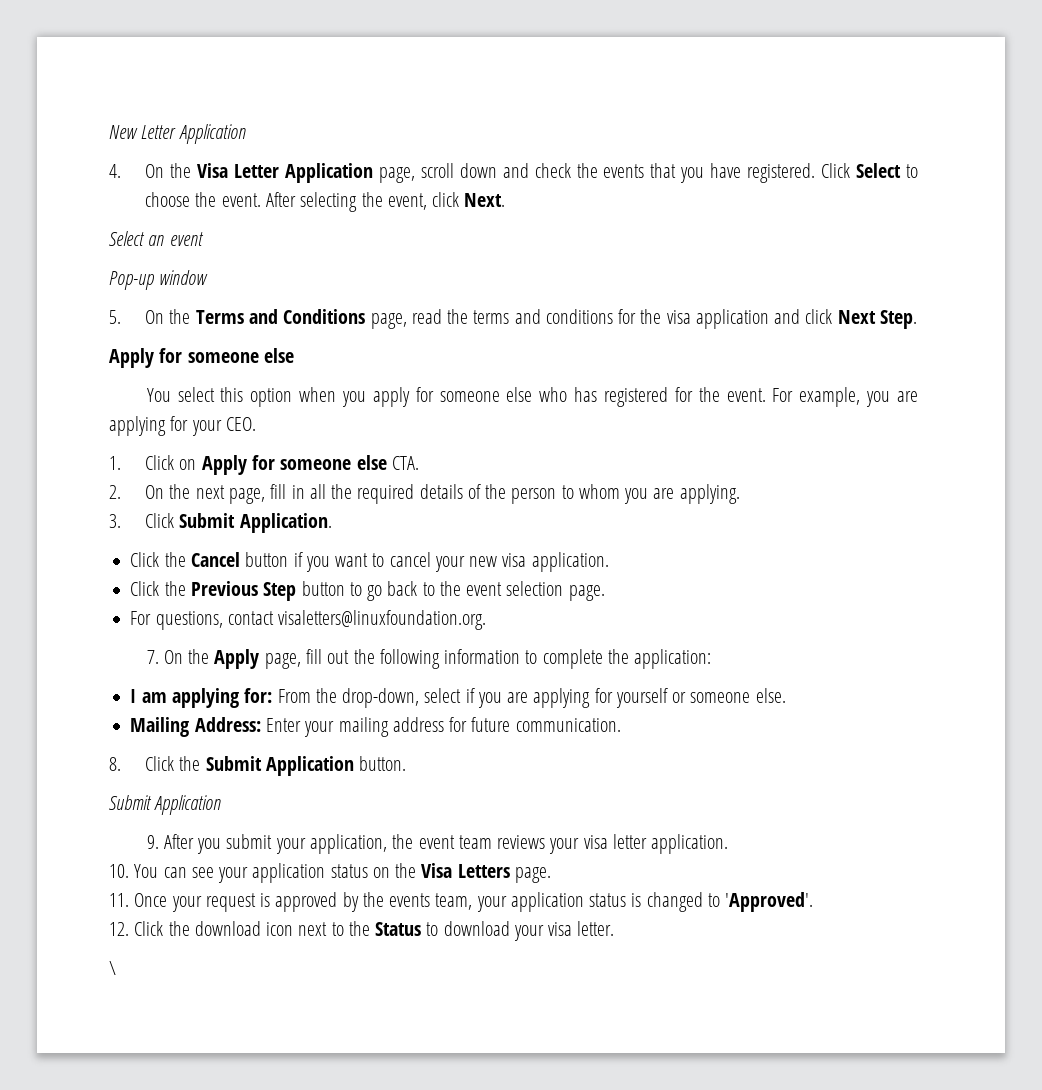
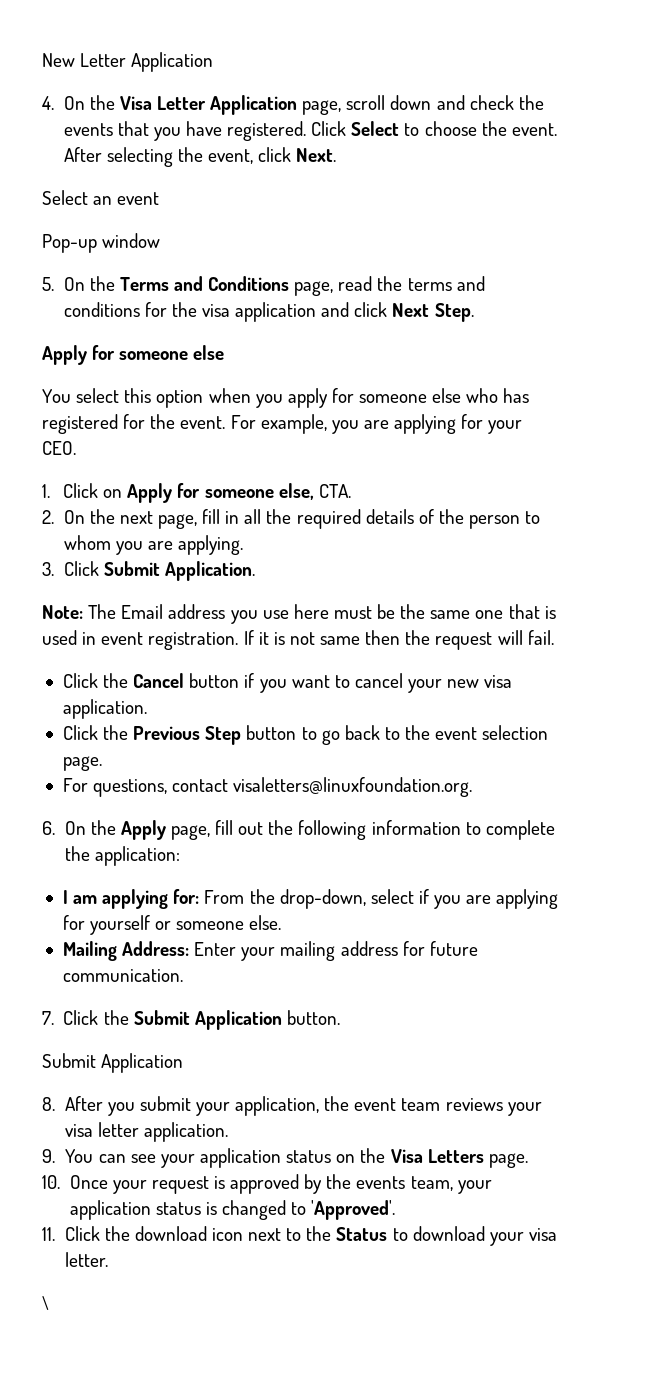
[356,455,387,470] else -> [278,483,314,500] else,
(332, 523) none -> [42,604,556,624] [42,630,554,650] // Note: The Email address you use here must be the same one that is used in event registration. If it is not same then the request will fail.
[146,650,159,664] 7. -> [42,821,55,835] 6.
[109,757,121,771] 8. -> [42,1011,54,1025] 7.
[146,835,159,849] 9. -> [42,1097,55,1111] 8.
[109,864,129,878] 10. -> [42,1149,55,1163] 9.
[109,893,129,907] 11. -> [42,1175,60,1189] 10.
[109,922,129,936] 12. -> [42,1227,55,1241] 11.

